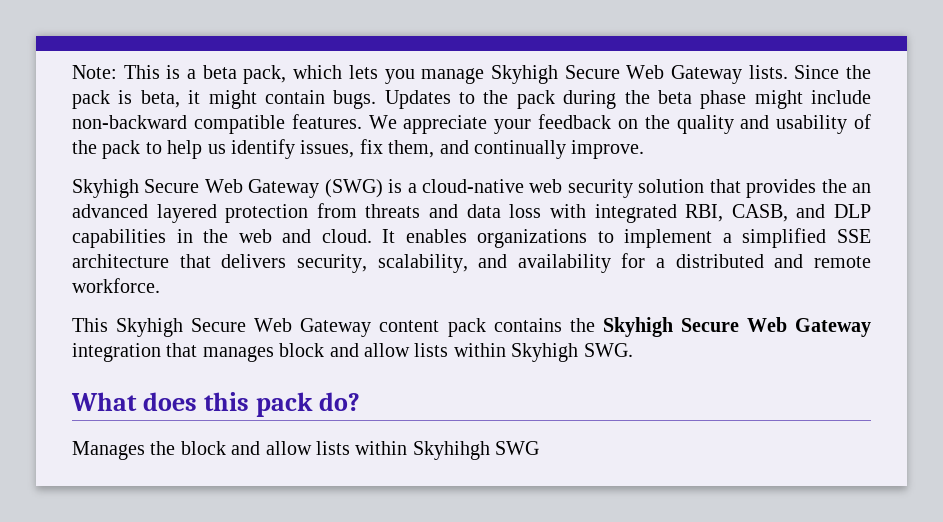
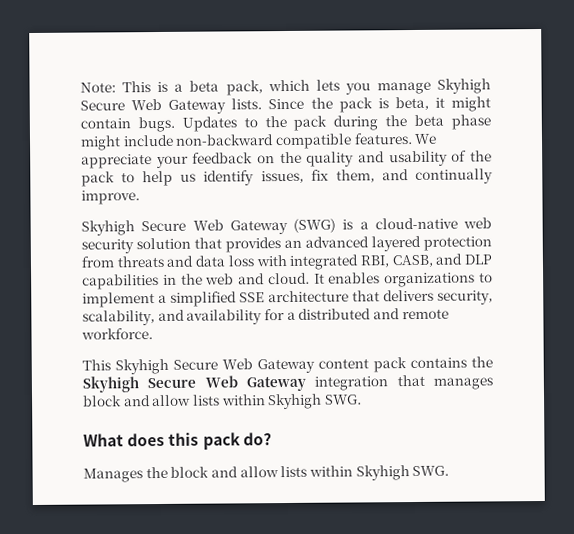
[821,179,847,193] the -> (281, 245) none
[412,441,540,460] Skyhihgh SWG -> [355,465,450,481] Skyhigh SWG.

